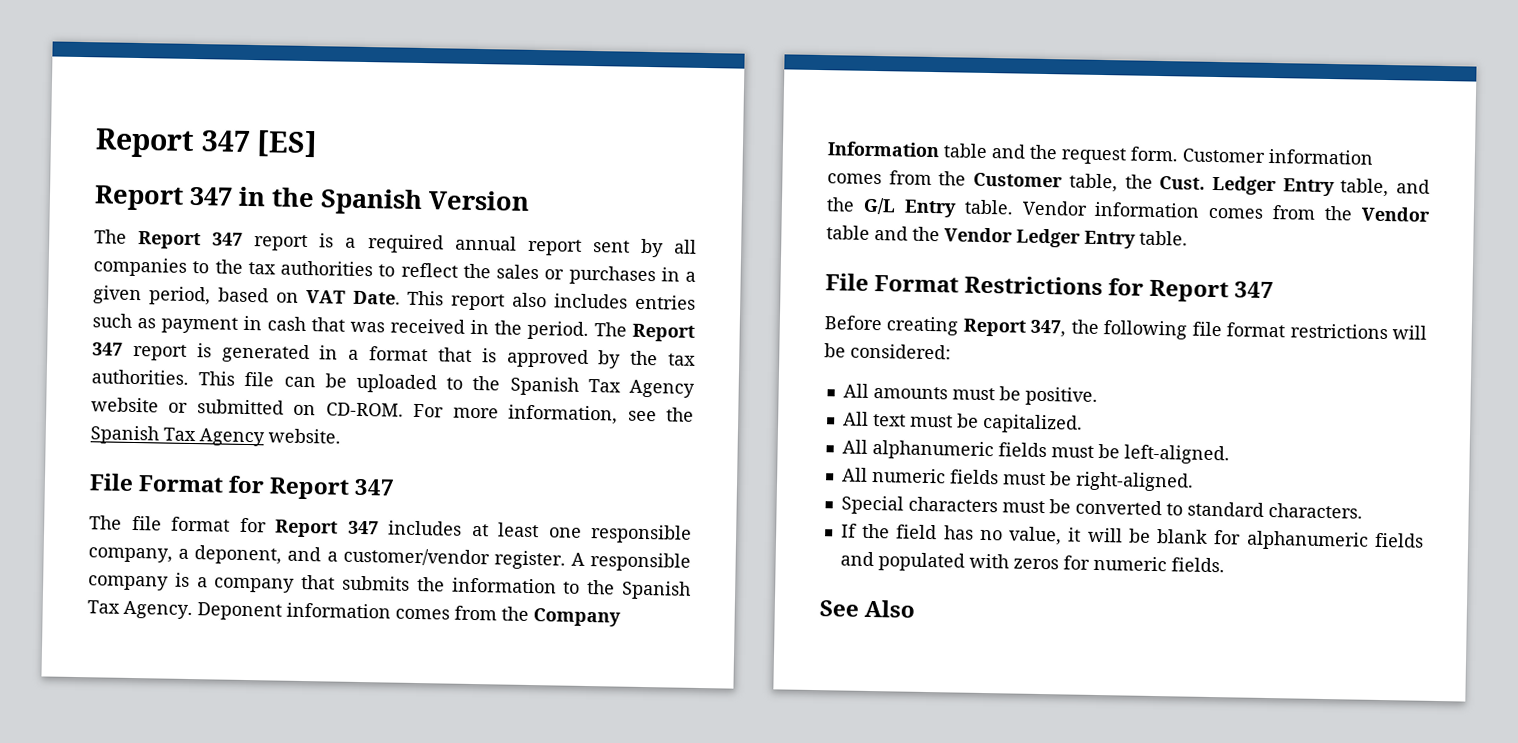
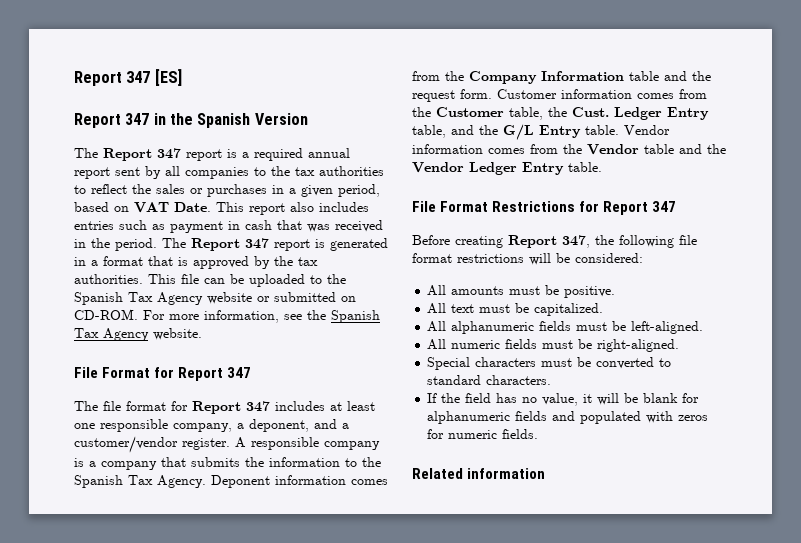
[819,599,916,618] See Also -> [412,468,546,479] Related information

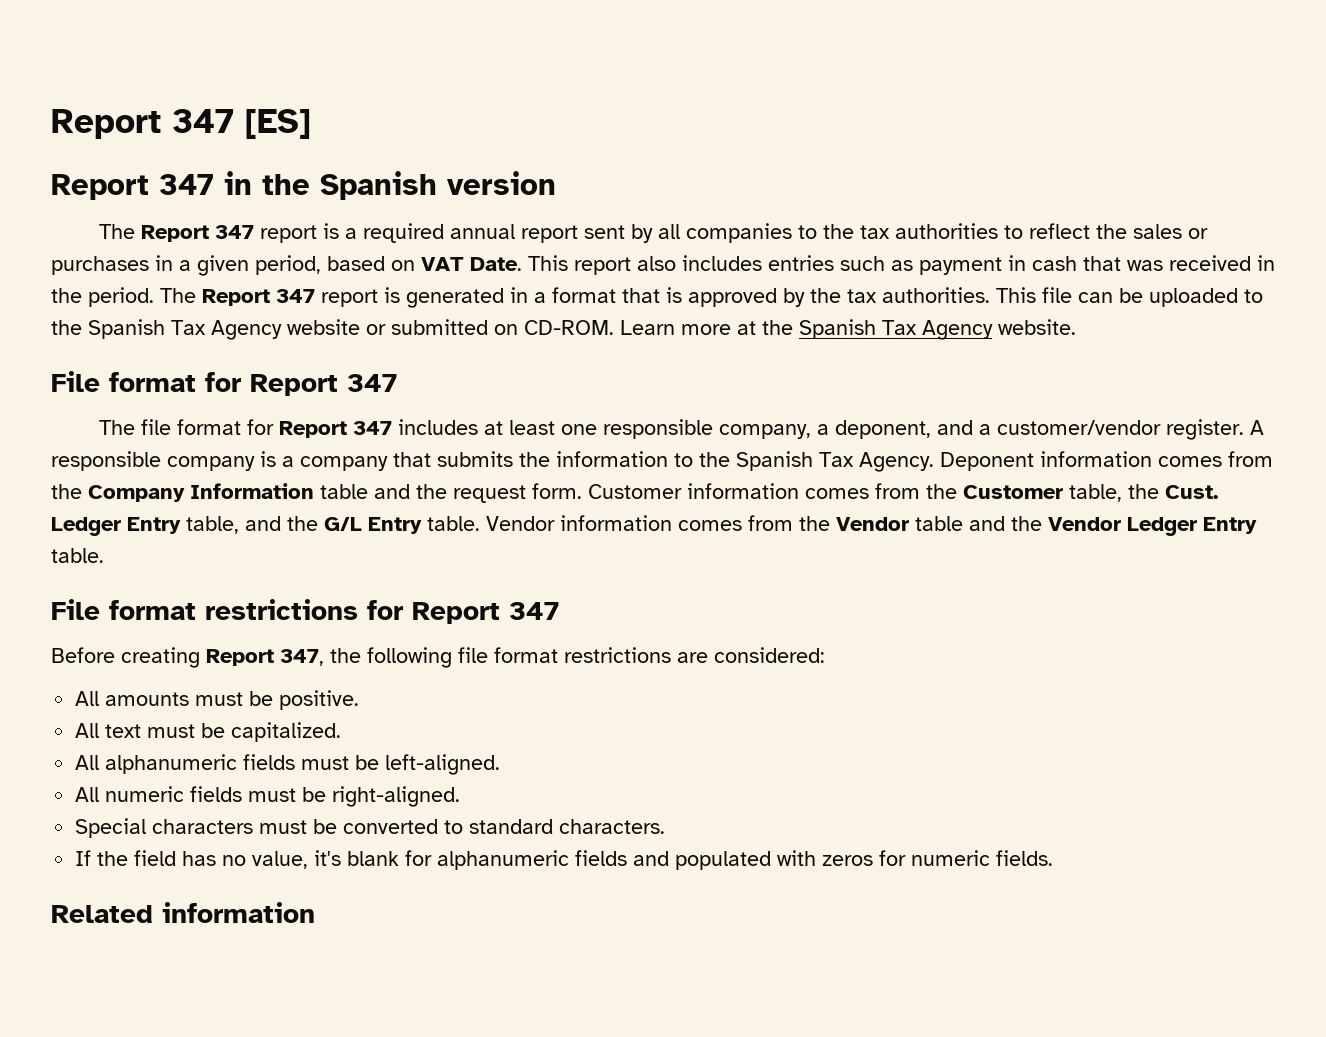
[254,113,308,125] Version -> [447,171,556,195] version
[143,310,302,323] For more information, see -> [620,320,756,335] Learn more at
[102,367,151,378] Format -> [109,372,196,392] format
[440,201,576,212] Format Restrictions -> [109,599,358,620] format restrictions
[529,253,570,265] will be -> [677,652,708,663] are
[583,393,639,405] it will be -> [314,850,342,866] it's

